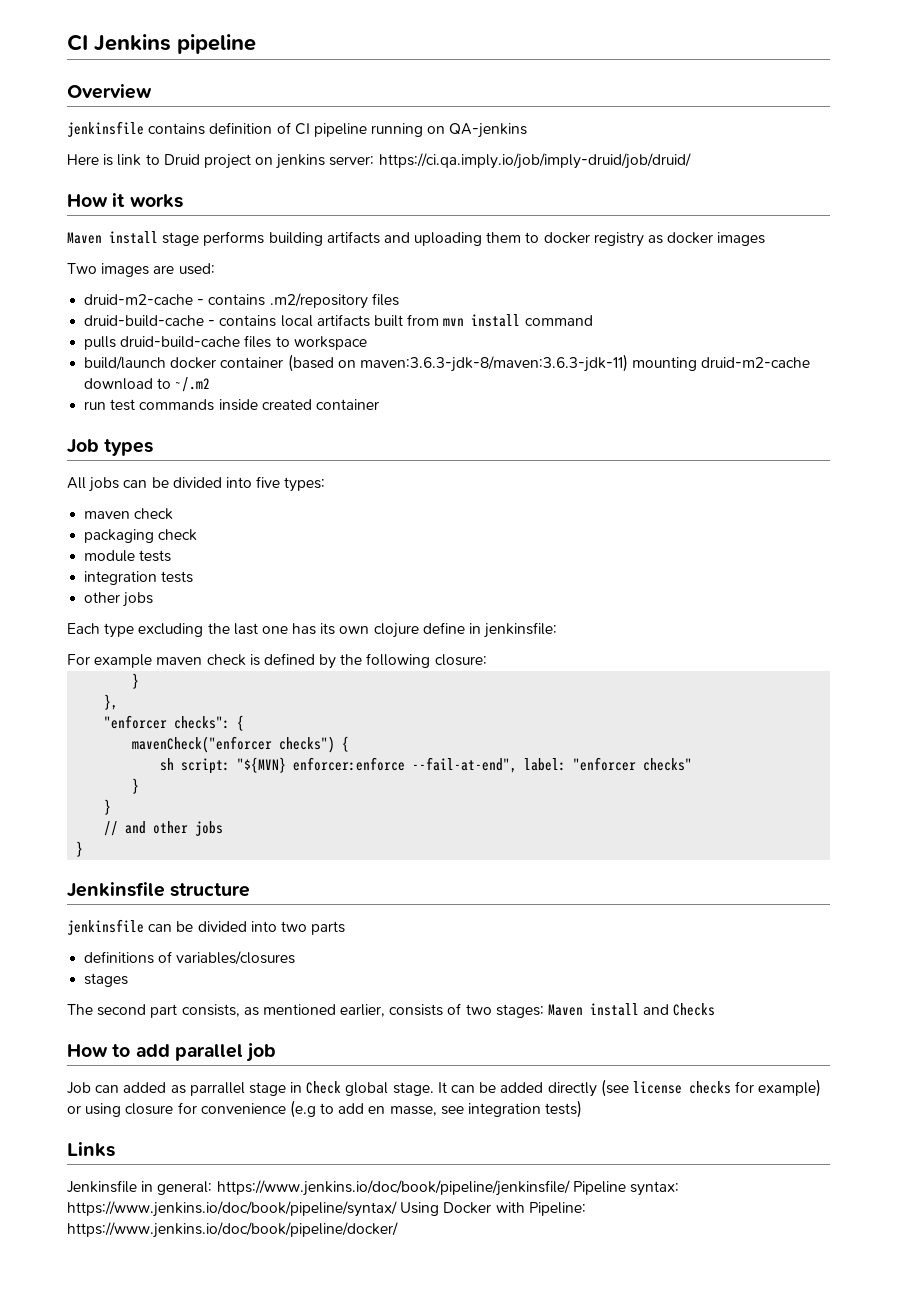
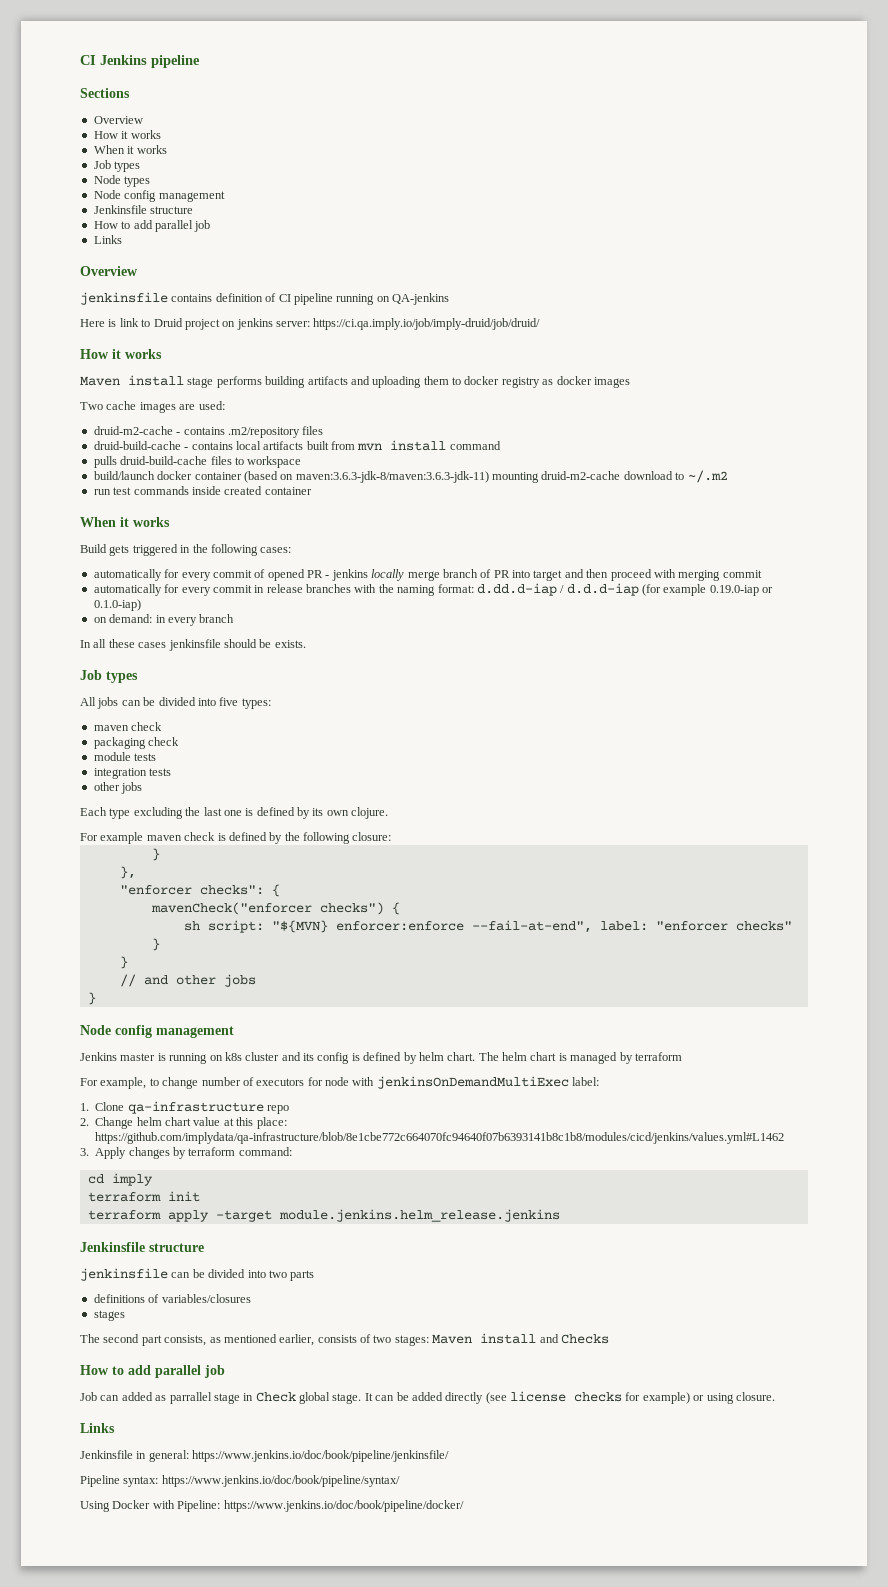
(256, 44) none -> [80,88,130,98] [93,116,143,124] [93,130,161,139] [93,145,167,154] [93,160,141,172] [93,175,151,187] [93,190,225,202] [93,205,194,214] [93,220,211,232] [93,235,122,244] // Sections // Overview // How it works // When it works // Job types // Node types // Node config management // Jenkinsfile structure // How to add parallel job // Links
(97, 268) none -> [106,401,137,410] cache
(379, 404) none -> [80,517,170,527] [80,544,292,556] [93,569,762,581] [93,583,774,596] [93,599,141,611] [93,614,235,626] [80,639,306,651] // When it works // Build gets triggered in the following cases: // automatically for every commit of opened PR - jenkins locally merge branch of PR into target and then proceed with merging commit // automatically for every commit in release branches with the naming format: d.dd.d-iap / d.d.d-iap (for example 0.19.0-iap or 0.1.0-iap) // on demand: in every branch // In all these cases jenkinsfile should be exists.
[292,622,558,638] has its own clojure define in jenkinsfile: -> [245,807,389,819] is defined by its own clojure.
(84, 849) none -> [80,1025,234,1038] [80,1052,682,1064] [80,1076,600,1089] [80,1101,289,1114] [80,1117,287,1129] [95,1132,785,1144] [80,1147,292,1159] [87,1173,153,1186] [87,1191,200,1202] [87,1209,560,1222] // Node config management // Jenkins master is running on k8s cluster and its config is defined by helm chart. The helm chart is managed by terraform // For example, to change number of executors for node with jenkinsOnDemandMultiExec label: // 1. Clone qa-infrastructure repo // 2. Change helm chart value at this place: https://github.com/implydata/qa-infrastructure/blob/8e1cbe772c664070fc94640f07b6393141b8c1b8/modules/cicd/jenkins/values.yml#L1462 // 3. Apply changes by terraform command: // cd imply // terraform init // terraform apply -target module.jenkins.helm_release.jenkins
[125,1100,583,1118] closure for convenience (e.g to add en masse, see integration tests) -> [735,1392,775,1401] closure.
(570, 1188) none -> (450, 1456) //
(397, 1209) none -> (400, 1481) //

